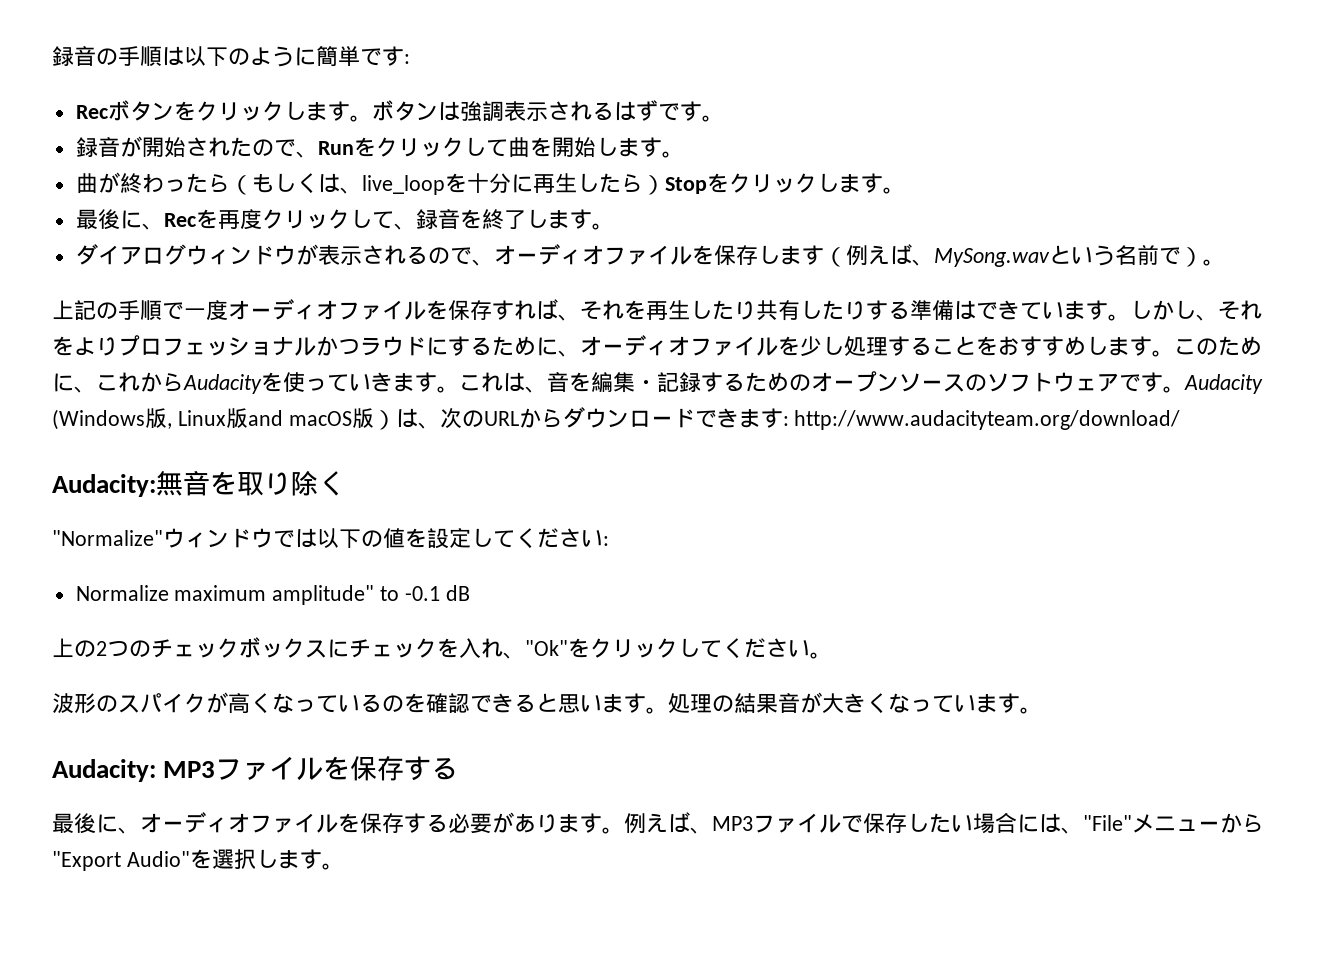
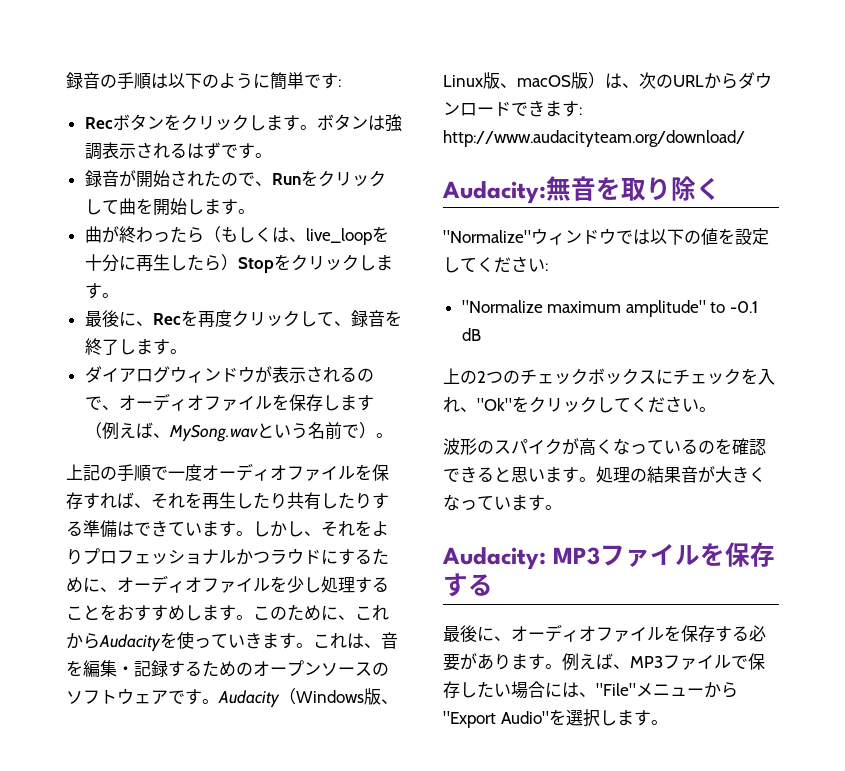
[52,408,283,430] (Windows版, Linux版and -> [279,688,398,705] [443,72,517,89] （Windows版、Linux版、
[75,585,169,601] Normalize -> [461,300,543,313] "Normalize

